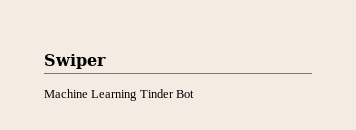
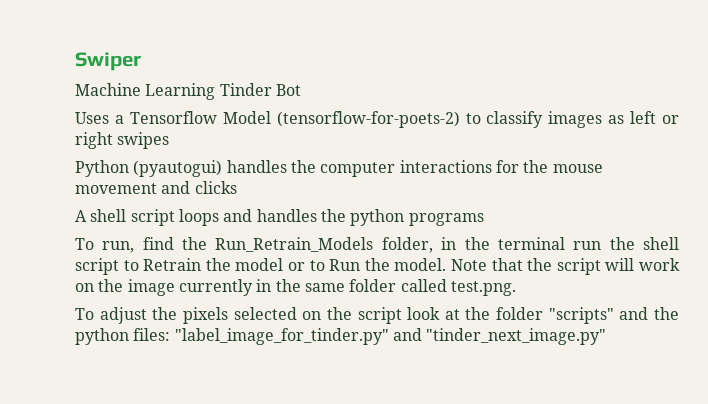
(195, 94) none -> [75,111,679,128] [75,132,170,149] [75,160,603,177] [75,181,237,194] [75,209,484,226] [75,237,680,253] [75,258,681,275] [75,279,516,296] [75,307,679,324] [75,328,607,345] // Uses a Tensorflow Model (tensorflow-for-poets-2) to classify images as left or right swipes // Python (pyautogui) handles the computer interactions for the mouse movement and clicks // A shell script loops and handles the python programs // To run, find the Run_Retrain_Models folder, in the terminal run the shell script to Retrain the model or to Run the model. Note that the script will work on the image currently in the same folder called test.png. // To adjust the pixels selected on the script look at the folder "scripts" and the python files: "label_image_for_tinder.py" and "tinder_next_image.py"

